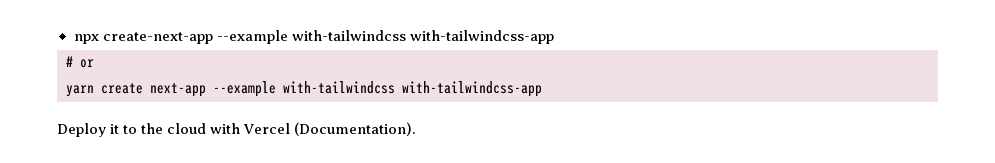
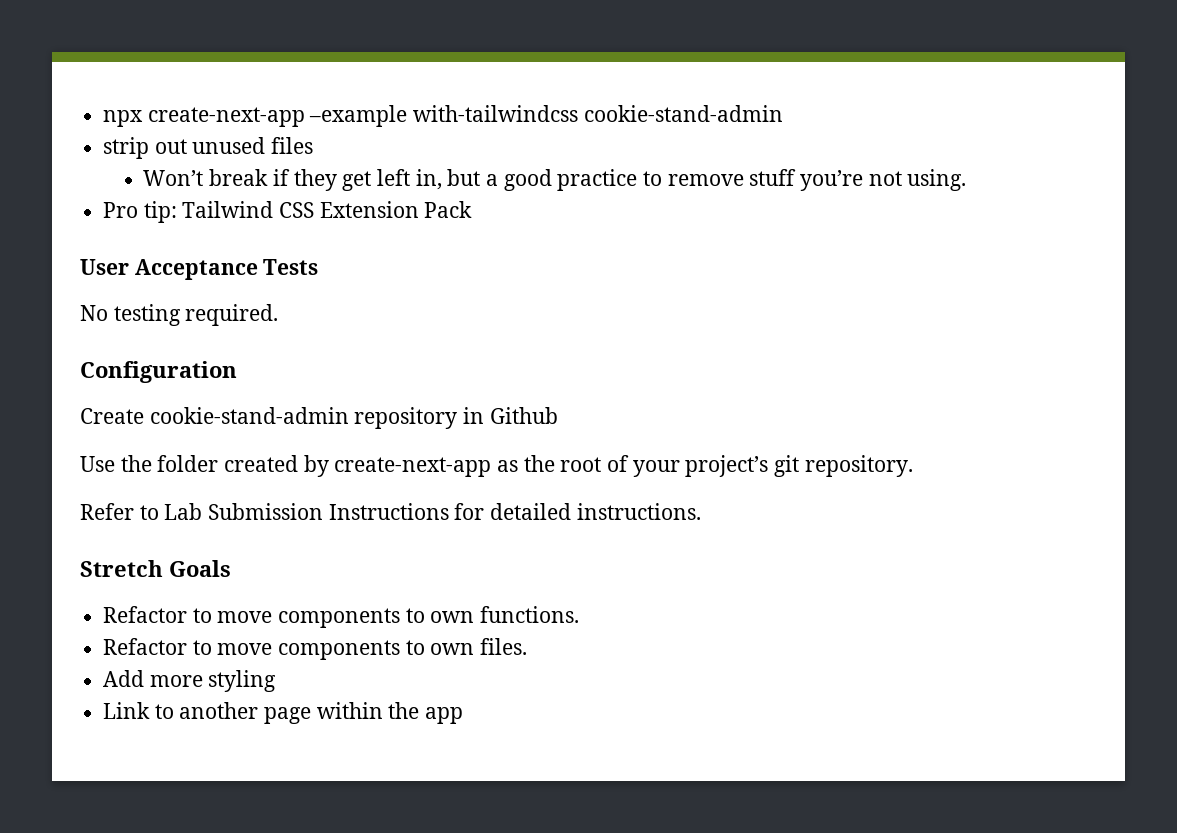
[216,30,554,44] [66,56,94,68] [66,81,542,97] [57,122,417,137] --example with-tailwindcss with-tailwindcss-app // # or // yarn create next-app --example with-tailwindcss with-tailwindcss-app // Deploy it to the cloud with Vercel (Documentation). -> [309,105,783,127] [103,137,314,159] [143,169,967,191] [103,201,473,223] [80,259,319,280] [80,304,279,326] [80,361,237,383] [80,407,558,429] [80,455,913,477] [80,503,701,520] [80,560,231,577] [103,606,580,628] [103,638,528,660] [103,670,277,692] [103,702,464,724] –example with-tailwindcss cookie-stand-admin // strip out unused files // Won’t break if they get left in, but a good practice to remove stuff you’re not using. // Pro tip: Tailwind CSS Extension Pack // User Acceptance Tests // No testing required. // Configuration // Create cookie-stand-admin repository in Github // Use the folder created by create-next-app as the root of your project’s git repository. // Refer to Lab Submission Instructions for detailed instructions. // Stretch Goals // Refactor to move components to own functions. // Refactor to move components to own files. // Add more styling // Link to another page within the app

